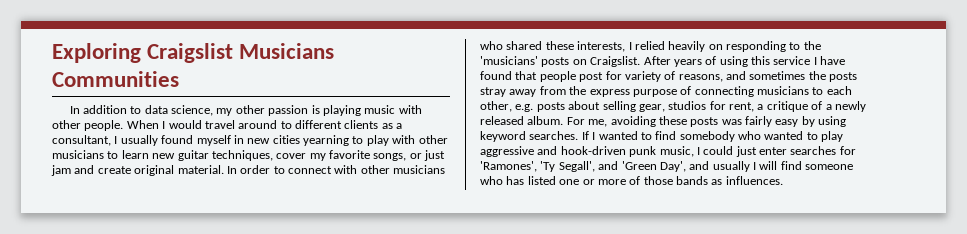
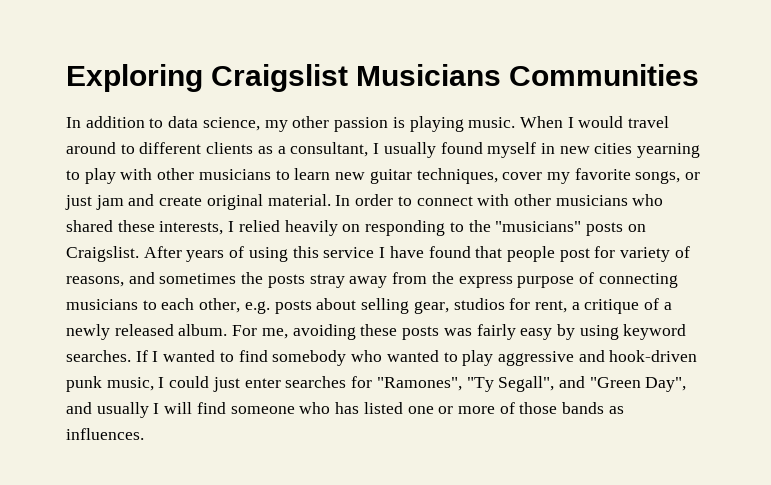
[364,105,422,114] [52,120,124,131] music with other people. -> [468,117,516,128] music.
[480,56,538,65] 'musicians' -> [495,221,582,232] "musicians"
[480,161,686,172] 'Ramones', 'Ty Segall', and 'Green Day', -> [376,376,687,392] "Ramones", "Ty Segall", and "Green Day",

